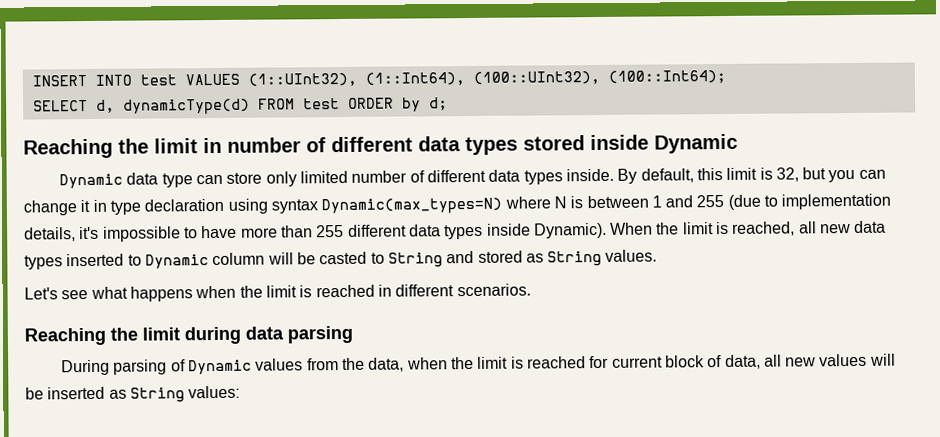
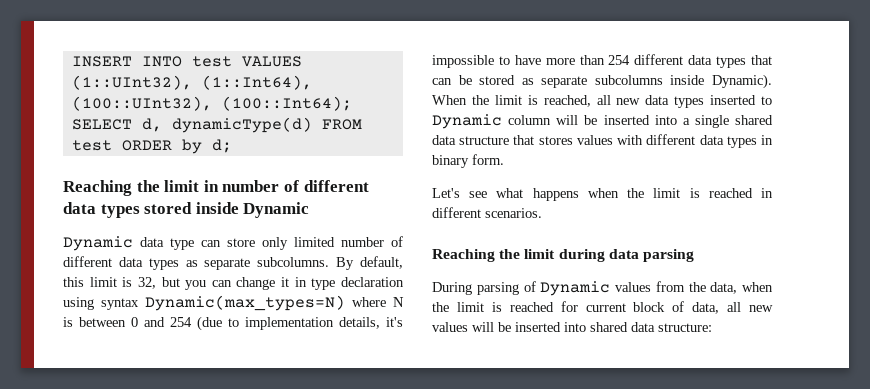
[565,168,614,182] inside. -> [185,257,330,270] as separate subcolumns.
[651,194,725,208] 1 and 255 -> [131,317,192,327] 0 and 254
[316,224,484,240] 255 different data types -> [608,54,772,68] [432,75,663,88] 254 different data types that can be stored as separate subcolumns
[319,249,658,268] casted to String and stored as String values. -> [603,115,773,128] [432,134,773,148] [432,154,504,168] inserted into a single shared data structure that stores values with different data types in binary form.
[108,385,241,403] as String values: -> [564,322,712,332] into shared data structure:

